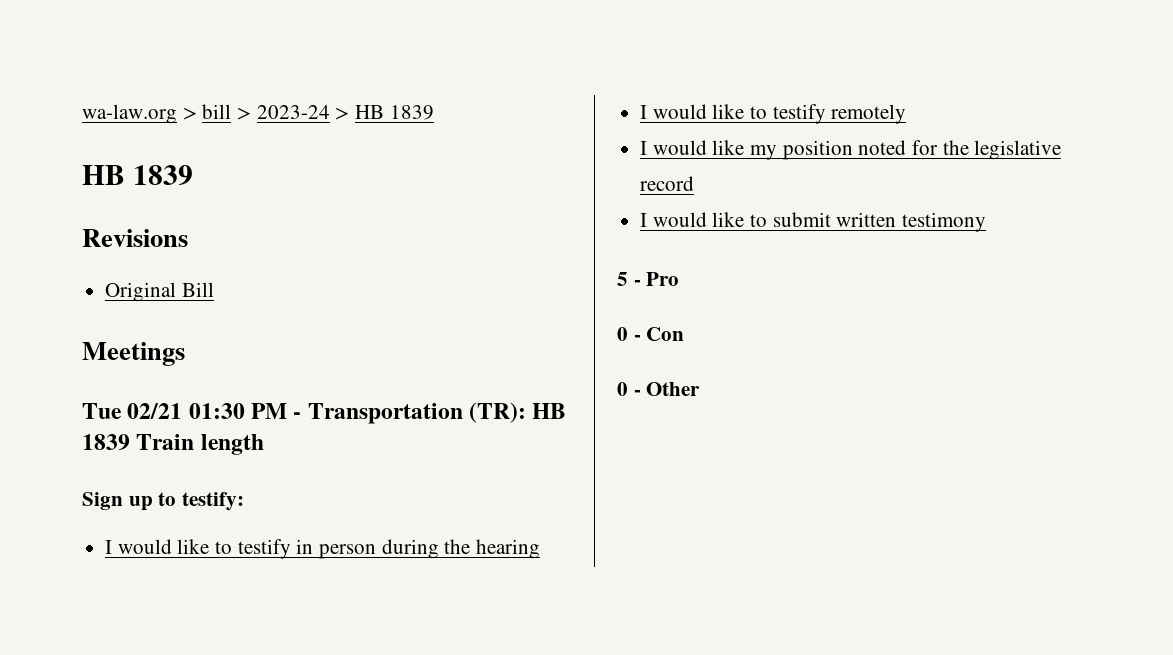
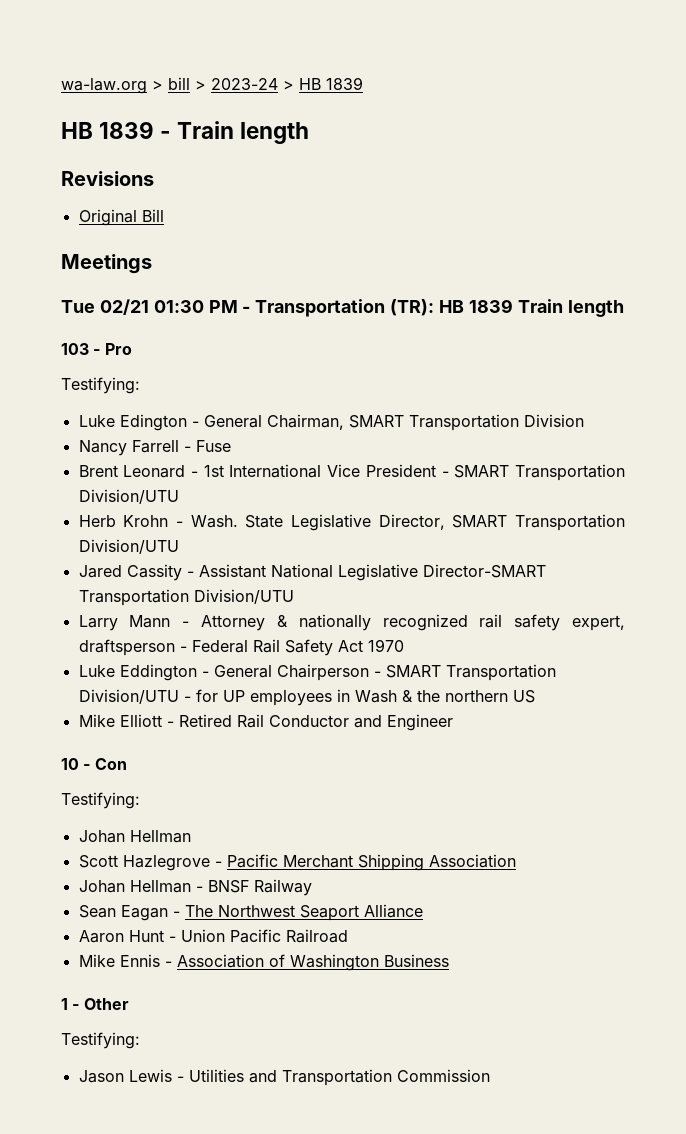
(193, 175) none -> [160,121,310,144] - Train length
[82,492,245,511] [105,539,541,559] [640,104,907,124] [640,140,1062,160] [640,176,695,191] [640,212,987,232] [617,272,680,286] [617,327,685,341] [617,382,701,396] Sign up to testify: // I would like to testify in person during the hearing // I would like to testify remotely // I would like my position noted for the legislative record // I would like to submit written testimony // 5 - Pro // 0 - Con // 0 - Other -> [61,343,132,355] [61,377,140,394] [78,414,584,431] [78,440,231,456] [78,464,625,481] [78,489,179,504] [78,514,625,531] [78,539,179,554] [78,564,546,581] [78,589,294,606] [78,614,625,631] [78,639,404,656] [78,664,556,681] [78,689,535,706] [78,714,453,731] [61,758,127,770] [61,792,140,809] [78,830,191,843] [78,854,516,871] [78,879,312,896] [78,904,423,921] [78,929,348,943] [78,954,449,971] [61,998,129,1010] [61,1032,140,1049] [78,1069,490,1086] 103 - Pro // Testifying: // Luke Edington - General Chairman, SMART Transportation Division // Nancy Farrell - Fuse // Brent Leonard - 1st International Vice President - SMART Transportation Division/UTU // Herb Krohn - Wash. State Legislative Director, SMART Transportation Division/UTU // Jared Cassity - Assistant National Legislative Director-SMART Transportation Division/UTU // Larry Mann - Attorney & nationally recognized rail safety expert, draftsperson - Federal Rail Safety Act 1970 // Luke Eddington - General Chairperson - SMART Transportation Division/UTU - for UP employees in Wash & the northern US // Mike Elliott - Retired Rail Conductor and Engineer // 10 - Con // Testifying: // Johan Hellman // Scott Hazlegrove - Pacific Merchant Shipping Association // Johan Hellman - BNSF Railway // Sean Eagan - The Northwest Seaport Alliance // Aaron Hunt - Union Pacific Railroad // Mike Ennis - Association of Washington Business // 1 - Other // Testifying: // Jason Lewis - Utilities and Transportation Commission

